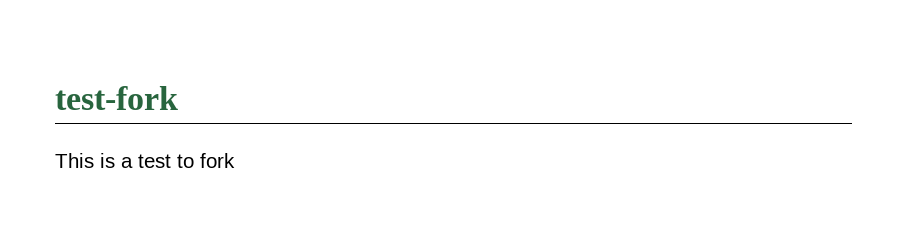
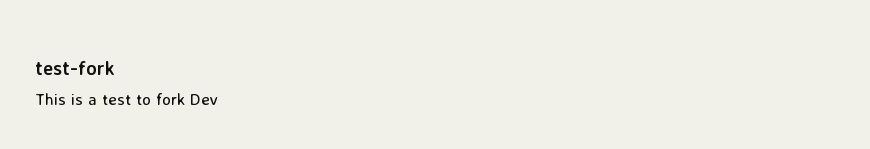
(235, 160) none -> [190,94,218,105] Dev

